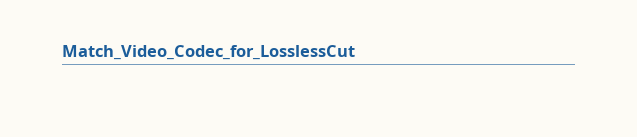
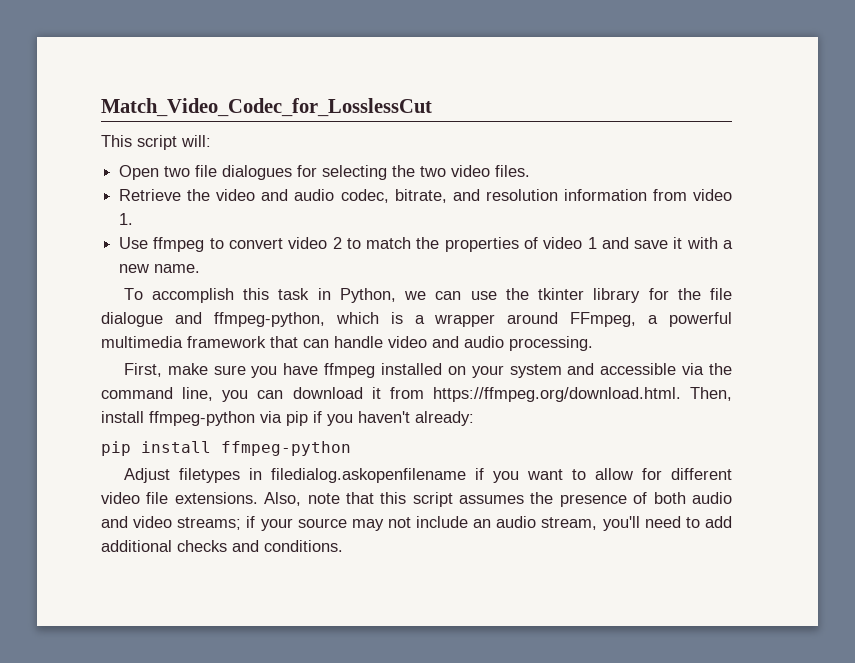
(355, 52) none -> [101,135,211,150] [119,165,531,180] [119,189,733,203] [119,213,134,225] [119,237,733,252] [119,264,201,273] [123,288,732,303] [101,312,732,327] [101,336,593,351] [123,363,732,378] [101,387,732,402] [101,411,474,426] [101,441,351,456] [123,468,732,483] [101,492,732,507] [101,516,732,531] [101,540,343,552] // This script will: // Open two file dialogues for selecting the two video files. // Retrieve the video and audio codec, bitrate, and resolution information from video 1. // Use ffmpeg to convert video 2 to match the properties of video 1 and save it with a new name. // To accomplish this task in Python, we can use the tkinter library for the file dialogue and ffmpeg-python, which is a wrapper around FFmpeg, a powerful multimedia framework that can handle video and audio processing. // First, make sure you have ffmpeg installed on your system and accessible via the command line, you can download it from https://ffmpeg.org/download.html. Then, install ffmpeg-python via pip if you haven't already: // pip install ffmpeg-python // Adjust filetypes in filedialog.askopenfilename if you want to allow for different video file extensions. Also, note that this script assumes the presence of both audio and video streams; if your source may not include an audio stream, you'll need to add additional checks and conditions.

